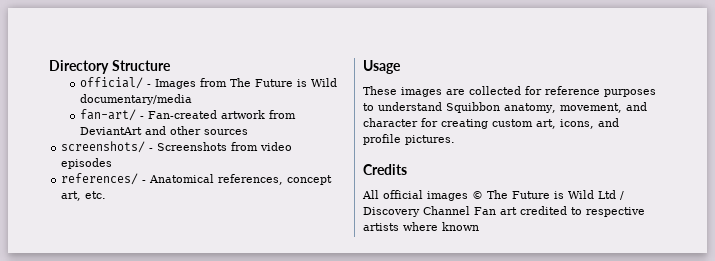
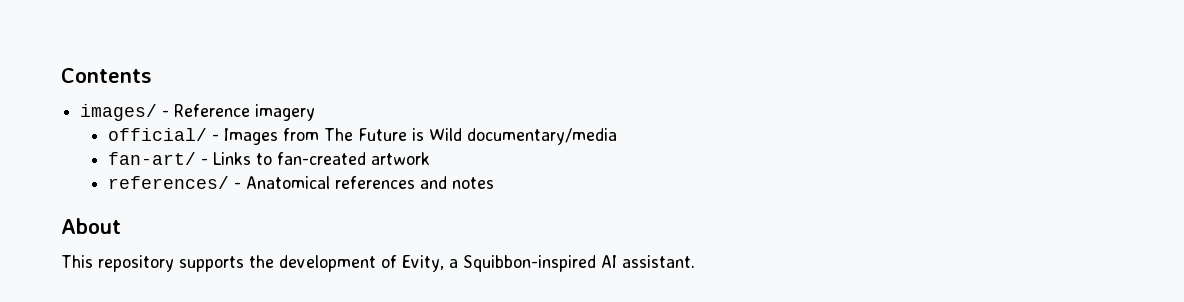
[49,60,171,74] Directory Structure -> [61,68,152,83] [80,104,316,121] Contents // images/ - Reference imagery
[148,110,297,119] [80,126,249,135] [61,141,293,153] [61,158,113,169] [61,173,333,185] [61,191,107,201] [363,60,401,74] [363,86,656,97] [363,102,647,113] [363,118,619,129] [363,134,455,145] [363,164,407,175] [362,190,624,201] [363,206,645,217] [363,222,479,231] Fan-created artwork from DeviantArt and other sources // screenshots/ - Screenshots from video episodes // references/ - Anatomical references, concept art, etc. // Usage // These images are collected for reference purposes to understand Squibbon anatomy, movement, and character for creating custom art, icons, and profile pictures. // Credits // All official images © The Future is Wild Ltd / Discovery Channel Fan art credited to respective artists where known -> [212,152,430,165] [107,176,494,189] [61,218,121,234] [61,255,695,272] Links to fan-created artwork // references/ - Anatomical references and notes // About // This repository supports the development of Evity, a Squibbon-inspired AI assistant.

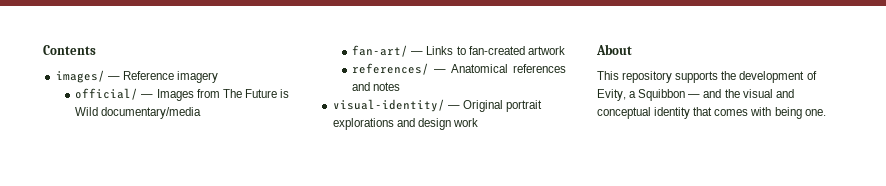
[162,110,170,117] - -> [107,76,120,80] —
[211,134,219,141] - -> [141,94,154,98] —
[200,158,208,165] - -> [411,51,424,55] —
[233,182,241,189] - -> [434,69,447,73] —
(494, 183) none -> [332,99,542,112] [332,118,478,130] // visual-identity/ — Original portrait explorations and design work
[463,255,695,272] Squibbon-inspired AI assistant. -> [638,89,794,101] [597,107,826,119] Squibbon — and the visual and conceptual identity that comes with being one.

